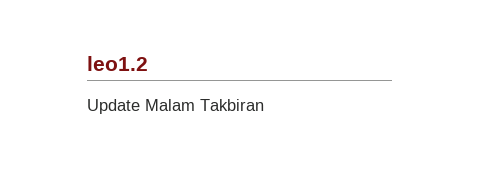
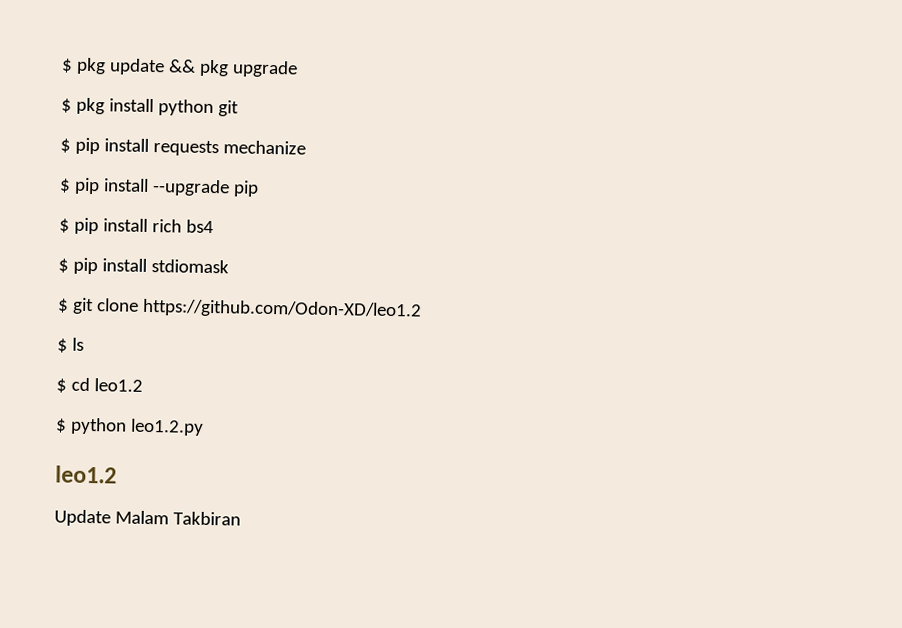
(87, 63) none -> [61,57,298,78] [61,97,239,117] [60,137,306,157] [59,177,259,197] [59,217,214,235] [58,257,229,275] [57,297,422,320] [57,337,84,353] [56,377,143,393] [55,417,204,436] $ pkg update && pkg upgrade // $ pkg install python git // $ pip install requests mechanize // $ pip install --upgrade pip // $ pip install rich bs4 // $ pip install stdiomask // $ git clone https://github.com/Odon-XD/leo1.2 // $ ls // $ cd leo1.2 // $ python leo1.2.py //

